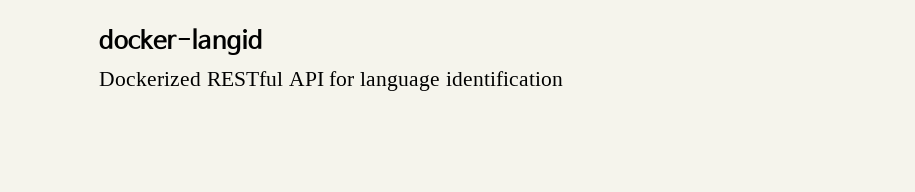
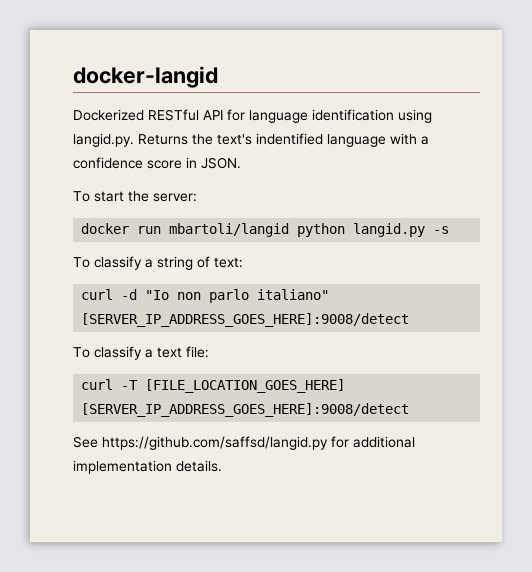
(564, 78) none -> [398,109,432,123] [73,133,429,147] [73,157,241,169] [73,191,197,202] [81,223,450,237] [73,256,243,270] [81,289,330,303] [81,313,410,327] [73,346,209,360] [81,379,346,393] [81,403,410,417] [73,436,415,450] [73,460,222,474] using langid.py. Returns the text's indentified language with a confidence score in JSON. // To start the server: // docker run mbartoli/langid python langid.py -s // To classify a string of text: // curl -d "Io non parlo italiano" [SERVER_IP_ADDRESS_GOES_HERE]:9008/detect // To classify a text file: // curl -T [FILE_LOCATION_GOES_HERE] [SERVER_IP_ADDRESS_GOES_HERE]:9008/detect // See https://github.com/saffsd/langid.py for additional implementation details.

